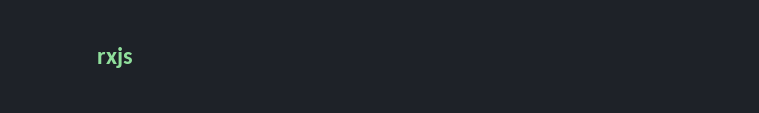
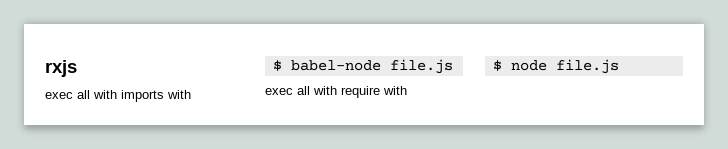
(133, 57) none -> [45,90,191,102] [272,59,453,74] [265,86,407,98] [492,59,619,74] // exec all with imports with // $ babel-node file.js // exec all with require with // $ node file.js

